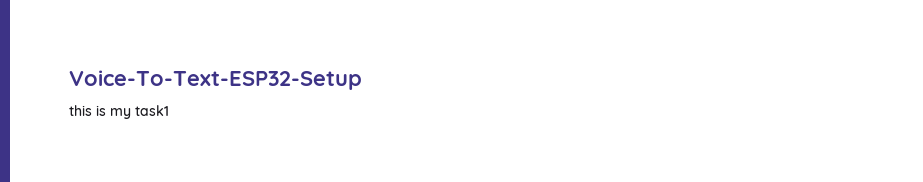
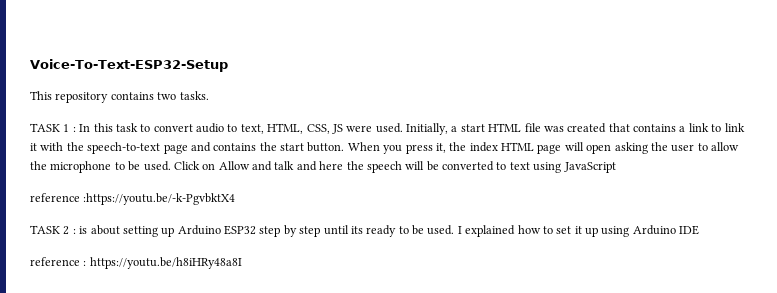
[69,105,169,119] this is my task1 -> [30,91,209,103] [30,123,745,135] [30,142,739,154] [30,161,616,173] [30,193,236,205] [30,225,700,237] [30,257,242,269] This repository contains two tasks. // TASK 1 : In this task to convert audio to text, HTML, CSS, JS were used. Initially, a start HTML file was created that contains a link to link it with the speech-to-text page and contains the start button. When you press it, the index HTML page will open asking the user to allow the microphone to be used. Click on Allow and talk and here the speech will be converted to text using JavaScript // reference :https://youtu.be/-k-PgvbktX4 // TASK 2 : is about setting up Arduino ESP32 step by step until its ready to be used. I explained how to set it up using Arduino IDE // reference : https://youtu.be/h8iHRy48a8I

